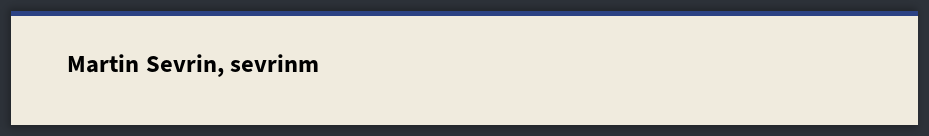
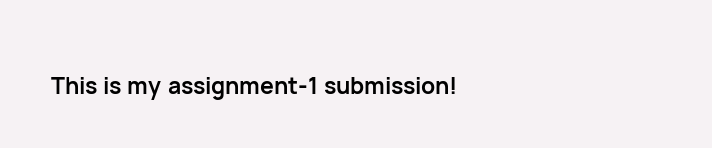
[67,54,320,77] Martin Sevrin, sevrinm -> [51,77,457,100] This is my assignment-1 submission!

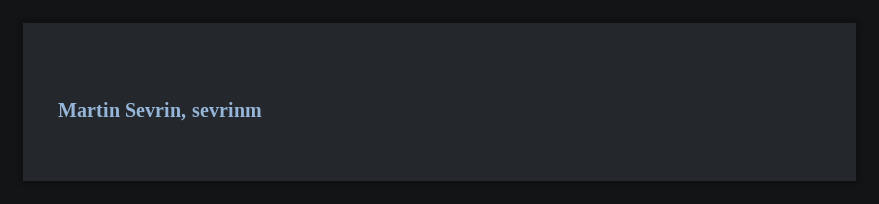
[51,77,457,100] This is my assignment-1 submission! -> [58,102,262,121] Martin Sevrin, sevrinm

